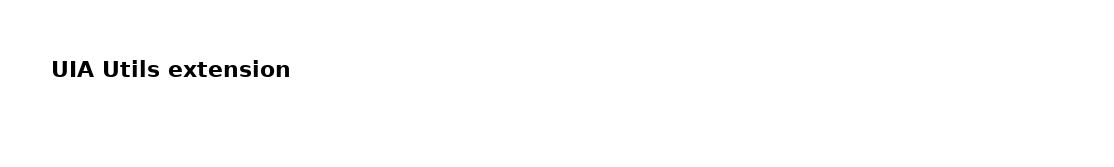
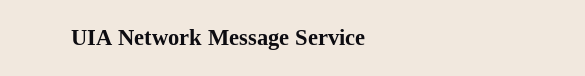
[102,60,291,77] Utils extension -> [118,29,366,50] Network Message Service

